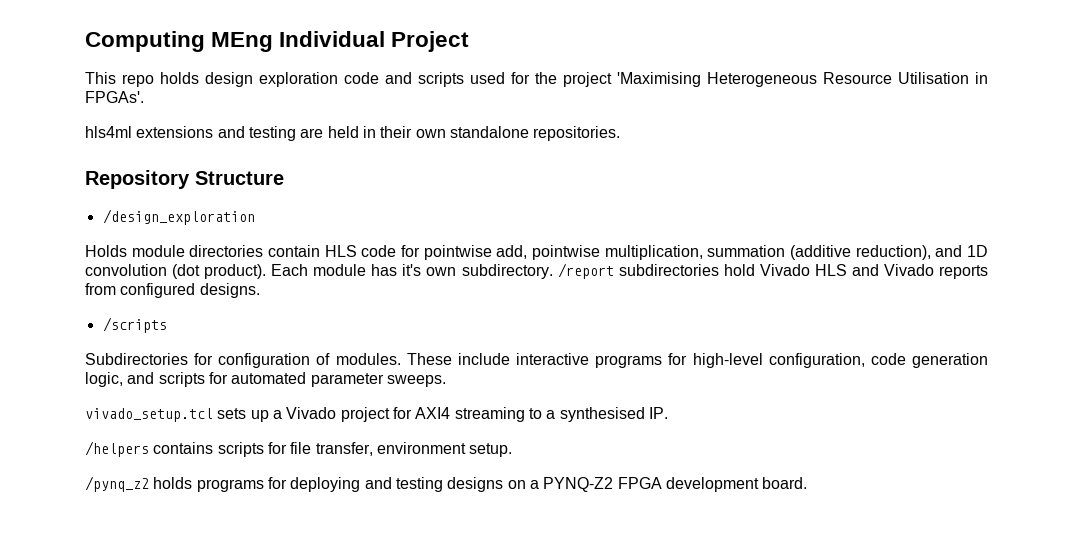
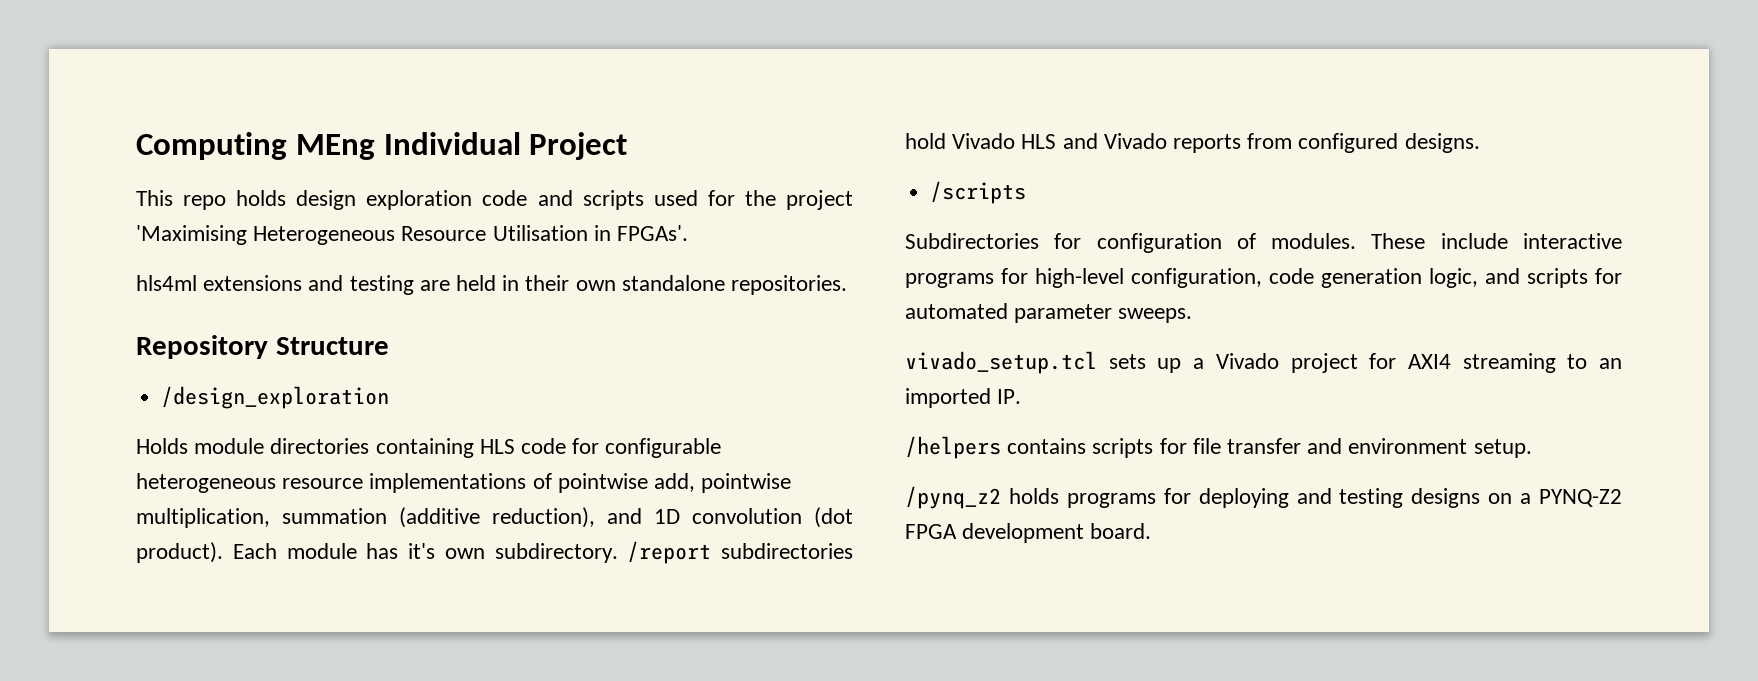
[268,245,320,257] contain -> [375,438,474,458] containing
(420, 251) none -> [605,438,722,458] [136,473,552,493] configurable heterogeneous resource implementations of
[546,407,645,422] a synthesised -> [1599,358,1622,369] [905,388,991,408] an imported
[315,442,373,456] transfer, -> [1227,438,1343,454] transfer and

